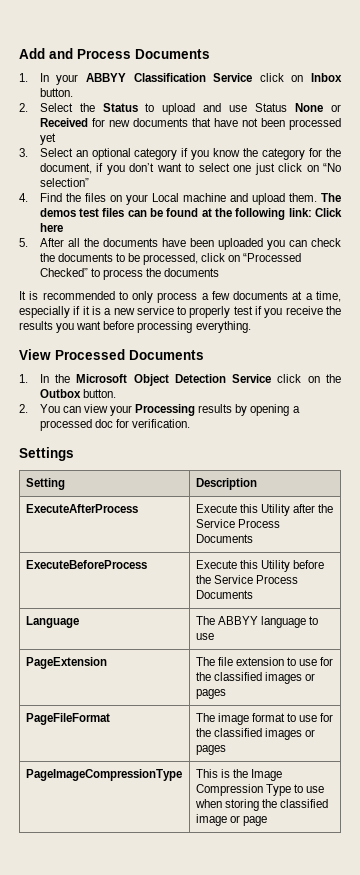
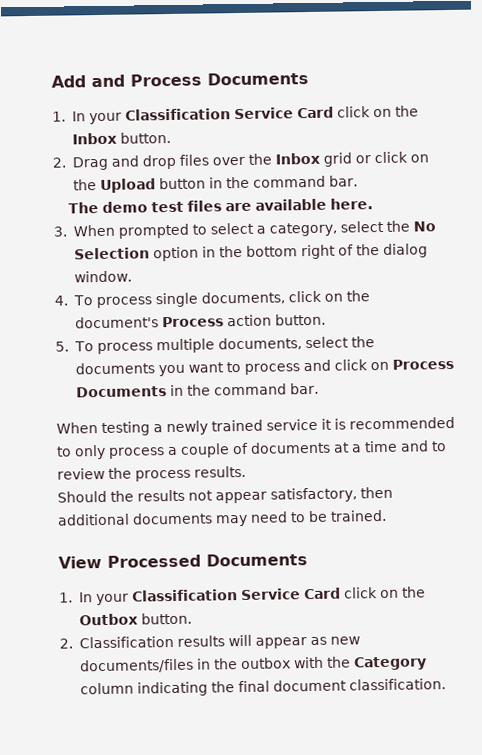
[85,73,304,82] ABBYY Classification Service click on -> [124,105,419,121] Classification Service Card click on the
[39,103,341,115] [39,118,341,130] [39,133,56,145] [19,148,341,160] [39,163,341,175] [39,178,89,187] [19,193,341,205] [39,208,342,220] [39,223,63,232] [19,238,342,250] [39,253,302,265] [39,268,220,280] [19,291,26,300] Select the Status to upload and use Status None or Received for new documents that have not been processed yet // 3. Select an optional category if you know the category for the document, if you don’t want to select one just click on “No selection” // 4. Find the files on your Local machine and upload them. The demos test files can be found at the following link: Click here // 5. After all the documents have been uploaded you can check the documents to be processed, click on “Processed Checked” to process the documents // It -> [71,151,429,171] [72,175,358,194] [68,198,374,214] [53,220,436,239] [73,243,428,262] [73,270,132,283] [54,290,370,309] [74,313,326,329] [55,336,375,355] [74,358,454,377] [75,382,319,398] [56,418,332,436] Drag and drop files over the Inbox grid or click on the Upload button in the command bar. // The demo test files are available here. // 3. When prompted to select a category, select the No Selection option in the bottom right of the dialog window. // 4. To process single documents, click on the document's Process action button. // 5. To process multiple documents, select the documents you want to process and click on Process Documents in the command bar. // When testing a newly trained service it
[211,291,230,300] few -> [180,442,249,458] couple of
[315,291,341,302] [19,306,342,318] [19,321,251,333] time, especially if it is a new service to properly test if you receive the results you want before processing everything. -> [364,440,447,453] [57,465,246,482] [57,486,393,504] [57,509,387,527] time and to review the process results. // Should the results not appear satisfactory, then additional documents may need to be trained.
[54,374,272,386] the Microsoft Object Detection Service -> [95,587,341,606] your Classification Service Card
[39,404,300,416] [39,419,190,431] [19,447,74,461] [25,478,65,490] [195,478,257,490] [25,504,138,513] [195,504,334,516] [195,519,281,528] [195,534,253,543] [25,560,147,569] [195,560,325,572] [195,575,299,584] [195,590,253,599] [25,616,79,628] [195,616,319,628] [195,633,214,640] [25,657,107,669] [195,657,334,666] [195,672,316,684] [195,689,226,699] [25,713,110,725] [195,713,334,725] [195,728,316,740] [195,745,226,755] [25,769,182,781] [195,769,283,781] [195,784,325,796] [194,799,329,811] [195,814,268,826] You can view your Processing results by opening a processed doc for verification. // Settings // Setting | Description // ExecuteAfterProcess | Execute this Utility after the Service Process Documents // ExecuteBeforeProcess | Execute this Utility before the Service Process Documents // Language | The ABBYY language to use // PageExtension | The file extension to use for the classified images or pages // PageFileFormat | The image format to use for the classified images or pages // PageImageCompressionType | This is the Image Compression Type to use when storing the classified image or page -> [78,634,360,649] [79,656,427,674] [79,678,446,697] Classification results will appear as new documents/files in the outbox with the Category column indicating the final document classification.

